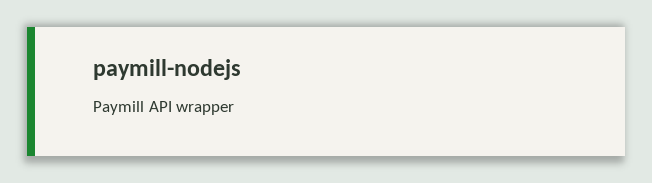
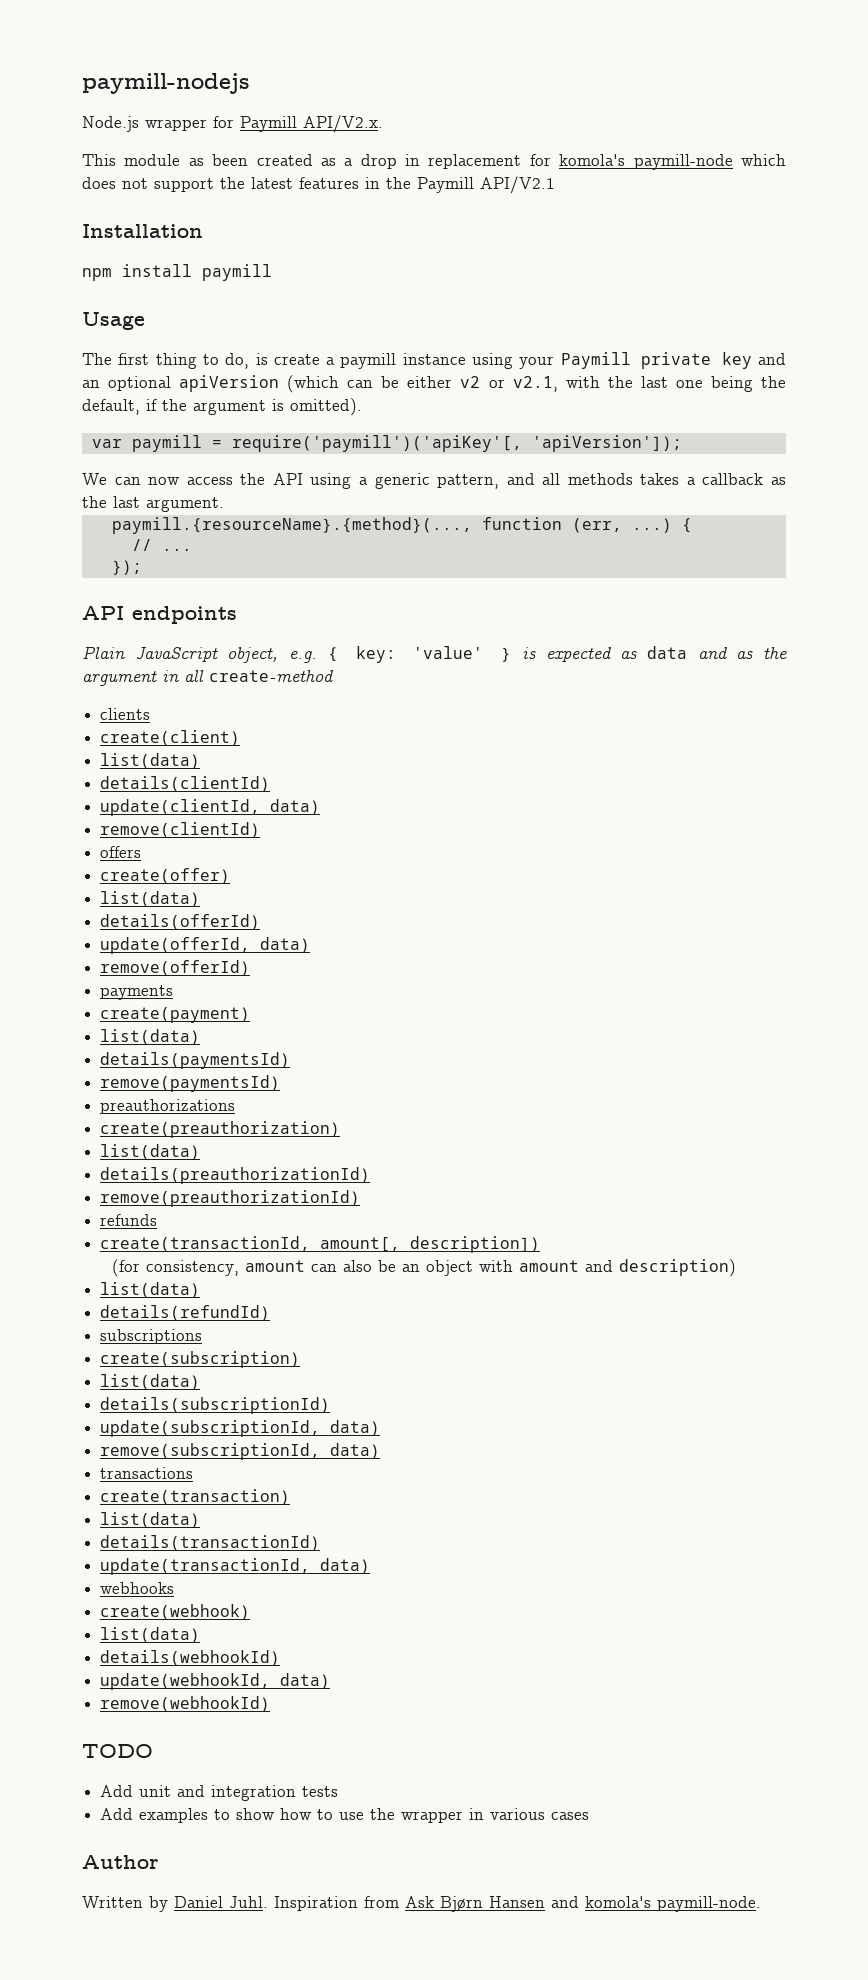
[93,101,235,115] Paymill API wrapper -> [82,115,383,133] [82,154,786,170] [82,176,555,194] [82,224,203,238] [82,264,272,281] [82,312,145,330] [82,352,786,369] [82,375,787,393] [82,398,362,416] [91,435,682,452] [82,473,786,489] [82,496,224,512] [111,517,692,534] [131,539,192,551] [111,560,142,575] [82,606,237,624] [82,646,787,663] [82,670,334,686] [100,708,151,720] [100,730,241,746] [100,753,201,769] [100,776,271,792] [100,799,321,816] [100,822,261,838] [100,846,142,858] [100,868,231,884] [100,891,201,907] [100,914,261,930] [100,937,311,954] [100,960,251,976] [100,985,174,1000] [100,1007,251,1023] [100,1029,201,1045] [100,1052,291,1069] [100,1075,281,1092] [100,1099,236,1114] [100,1121,341,1138] [100,1144,201,1160] [100,1167,371,1184] [100,1190,361,1207] [100,1214,158,1226] [100,1236,541,1253] [112,1259,737,1277] [100,1282,201,1298] [100,1305,271,1321] [100,1329,203,1344] [100,1351,301,1368] [100,1374,201,1390] [100,1397,331,1414] [100,1420,381,1437] [100,1443,381,1460] [100,1467,194,1479] [100,1489,291,1505] [100,1512,201,1528] [100,1535,321,1551] [100,1558,371,1575] [100,1582,175,1594] [100,1604,251,1620] [100,1627,201,1643] [100,1650,281,1666] [100,1673,331,1690] [100,1696,271,1712] [82,1744,153,1758] [100,1785,339,1801] [100,1808,590,1823] [82,1855,159,1869] [82,1896,761,1912] Node.js wrapper for Paymill API/V2.x. // This module as been created as a drop in replacement for komola's paymill-node which does not support the latest features in the Paymill API/V2.1 // Installation // npm install paymill // Usage // The first thing to do, is create a paymill instance using your Paymill private key and an optional apiVersion (which can be either v2 or v2.1, with the last one being the default, if the argument is omitted). // var paymill = require('paymill')('apiKey'[, 'apiVersion']); // We can now access the API using a generic pattern, and all methods takes a callback as the last argument. // paymill.{resourceName}.{method}(..., function (err, ...) { // // ... // }); // API endpoints // Plain JavaScript object, e.g. { key: 'value' } is expected as data and as the argument in all create-method // clients // create(client) // list(data) // details(clientId) // update(clientId, data) // remove(clientId) // offers // create(offer) // list(data) // details(offerId) // update(offerId, data) // remove(offerId) // payments // create(payment) // list(data) // details(paymentsId) // remove(paymentsId) // preauthorizations // create(preauthorization) // list(data) // details(preauthorizationId) // remove(preauthorizationId) // refunds // create(transactionId, amount[, description]) // (for consistency, amount can also be an object with amount and description) // list(data) // details(refundId) // subscriptions // create(subscription) // list(data) // details(subscriptionId) // update(subscriptionId, data) // remove(subscriptionId, data) // transactions // create(transaction) // list(data) // details(transactionId) // update(transactionId, data) // webhooks // create(webhook) // list(data) // details(webhookId) // update(webhookId, data) // remove(webhookId) // TODO // Add unit and integration tests // Add examples to show how to use the wrapper in various cases // Author // Written by Daniel Juhl. Inspiration from Ask Bjørn Hansen and komola's paymill-node.

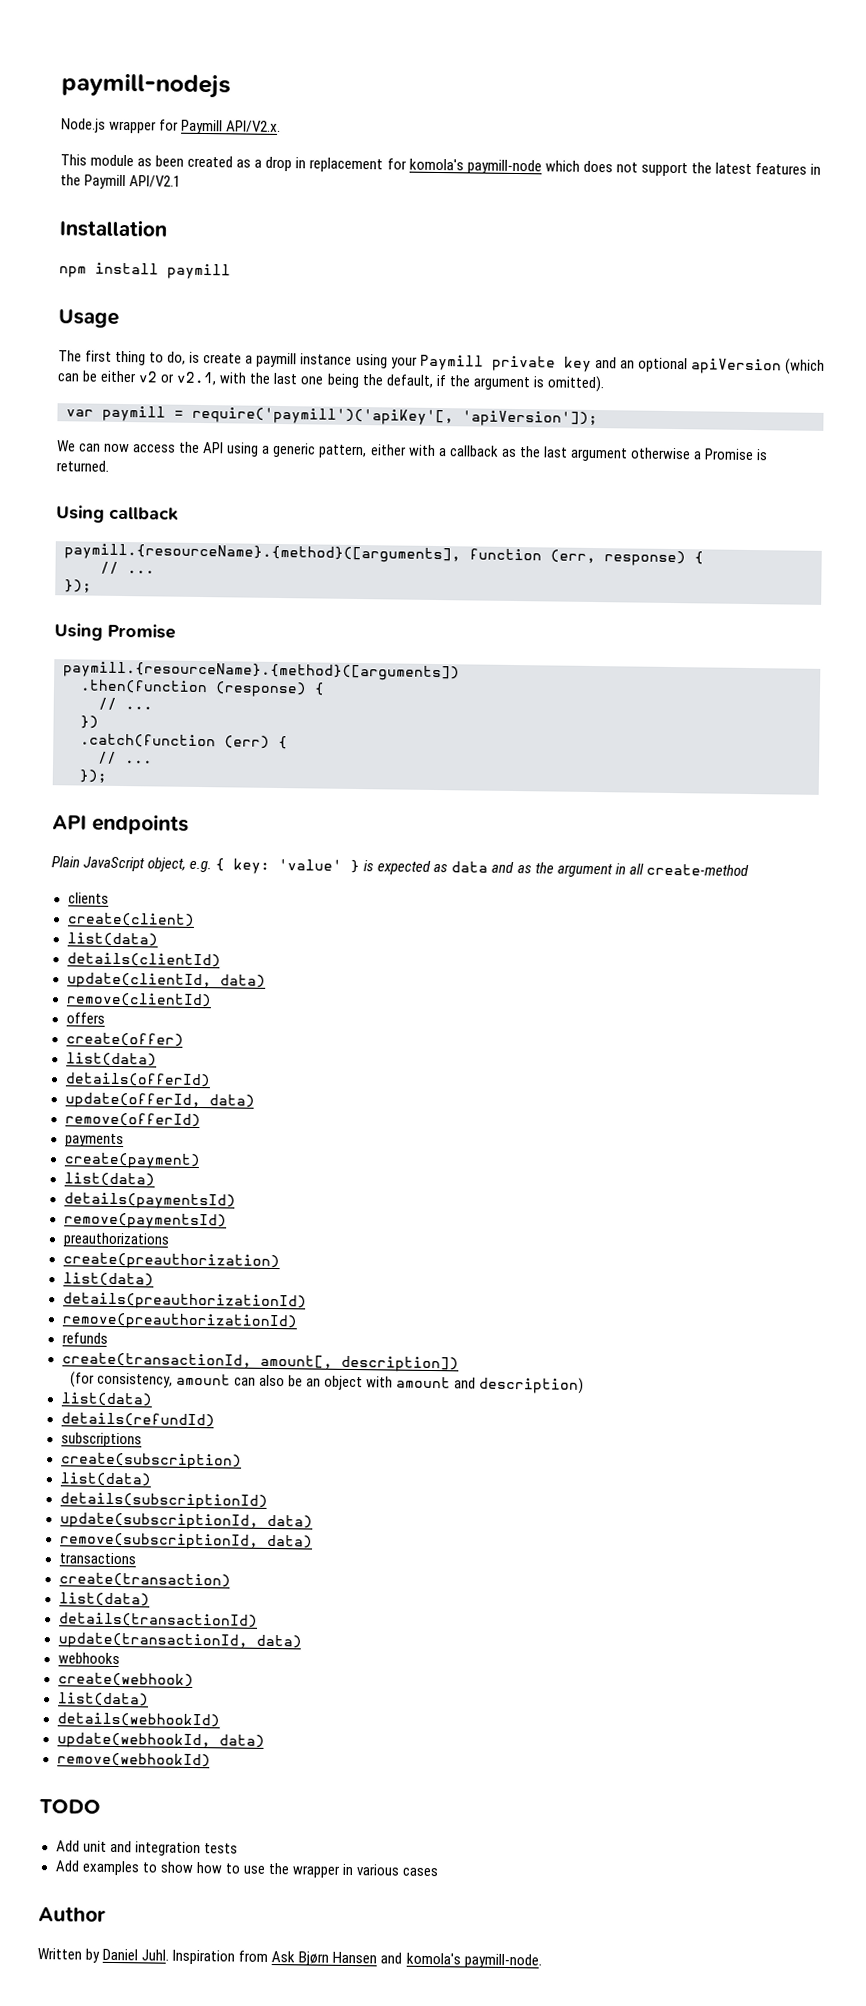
[506,473,680,485] and all methods takes -> [369,444,436,456] either with
[146,497,224,512] [111,517,672,534] argument. // paymill.{resourceName}.{method}(..., function (err, ...) -> [569,447,769,462] [56,460,109,472] [56,505,179,523] [64,543,704,567] [100,561,155,574] [64,579,92,593] [54,623,176,641] [63,661,460,682] [80,679,325,698] [98,697,153,710] [80,715,99,729] [80,733,270,749] argument otherwise a Promise is returned. // Using callback // paymill.{resourceName}.{method}([arguments], function (err, response) { // // ... // }); // Using Promise // paymill.{resourceName}.{method}([arguments]) // .then(function (response) { // // ... // }) // .catch(function (err)

